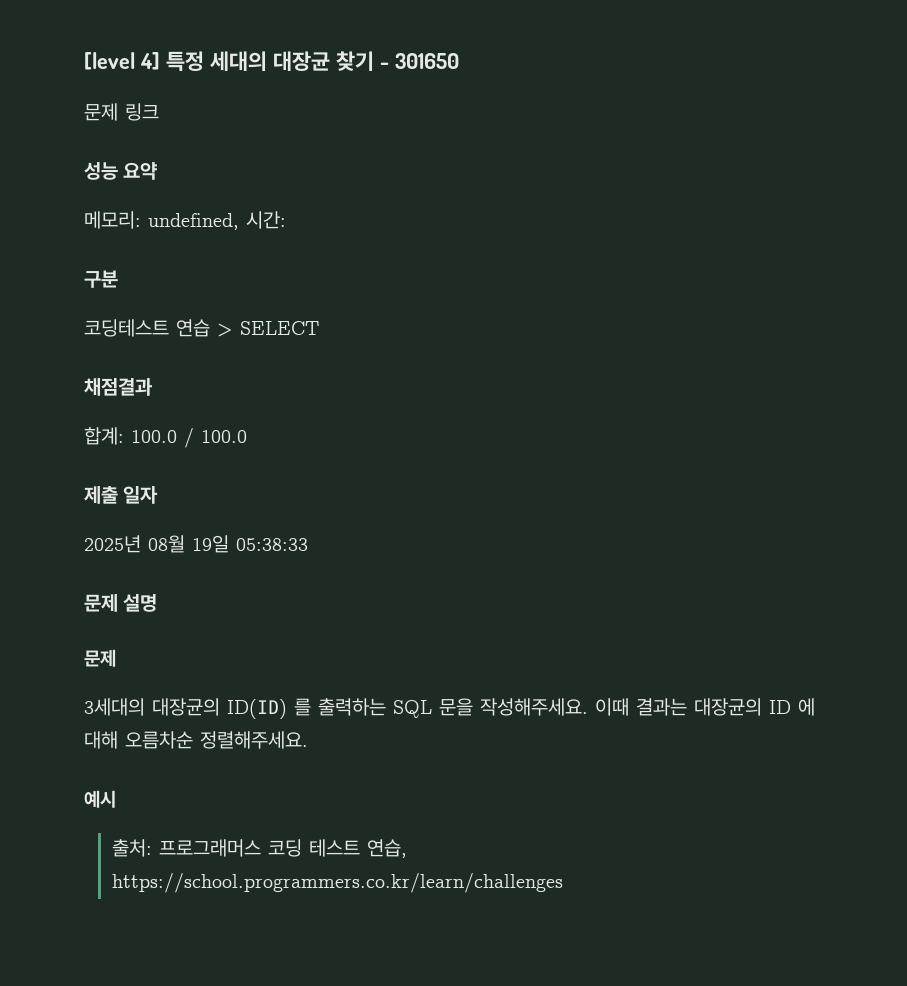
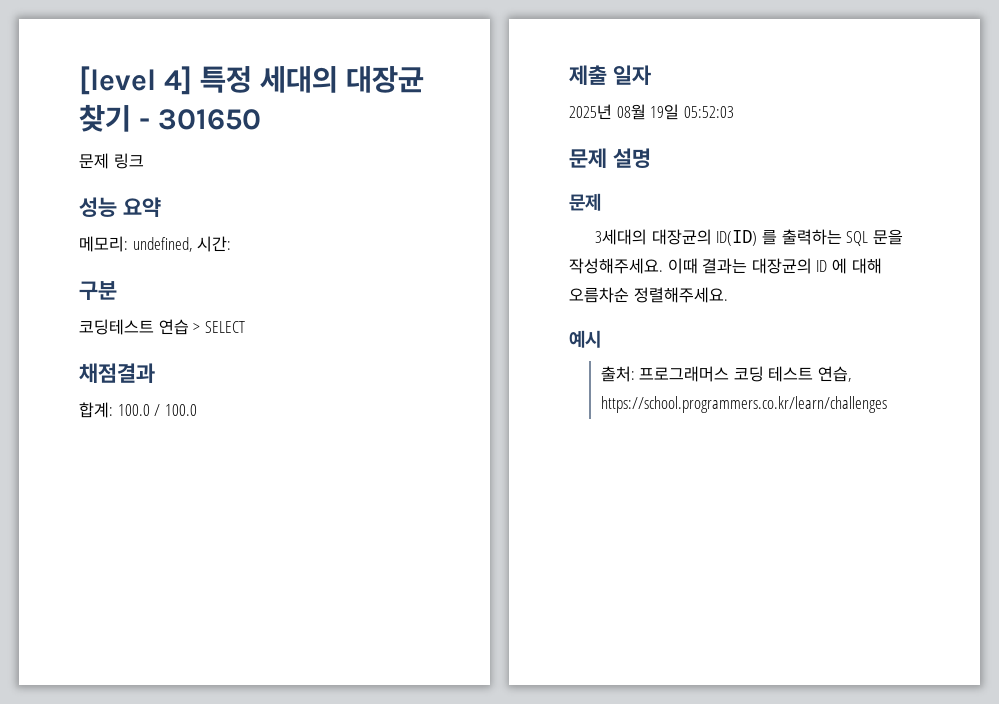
[236,538,308,551] 05:38:33 -> [683,106,734,118] 05:52:03

